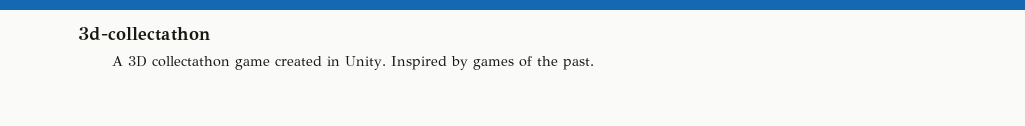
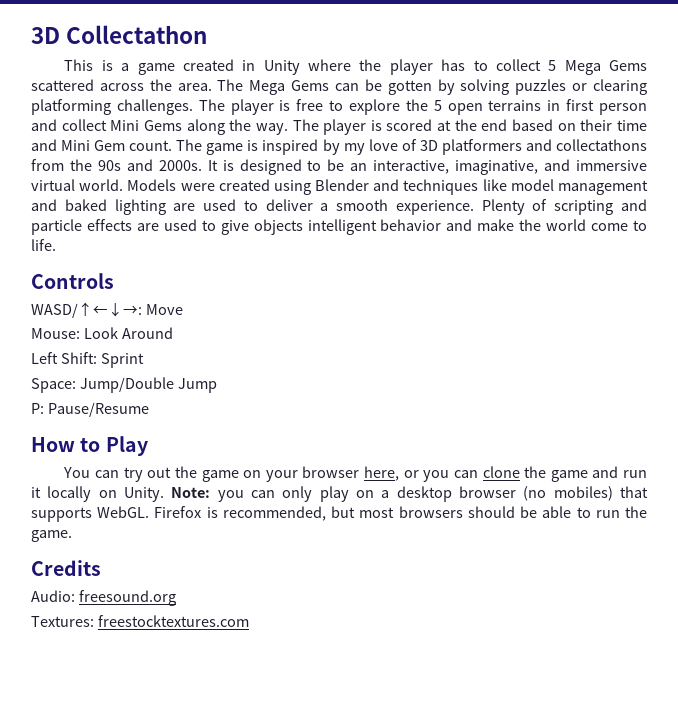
[78,27,210,41] [112,56,595,70] 3d-collectathon // A 3D collectathon game created in Unity. Inspired by games of the past. -> [31,25,208,44] [64,59,647,75] [31,79,648,95] [31,99,648,115] [31,119,647,135] [31,139,647,155] [31,159,648,175] [31,179,648,195] [31,199,647,215] [31,219,648,235] [31,239,56,251] [31,273,114,289] [31,302,183,318] [31,327,173,339] [31,352,144,368] [31,377,217,393] [31,402,149,417] [31,436,148,456] [63,466,647,482] [31,486,648,502] [31,506,648,522] [31,530,72,542] [31,560,101,576] [31,590,176,606] [31,615,249,627] 3D Collectathon // This is a game created in Unity where the player has to collect 5 Mega Gems scattered across the area. The Mega Gems can be gotten by solving puzzles or clearing platforming challenges. The player is free to explore the 5 open terrains in first person and collect Mini Gems along the way. The player is scored at the end based on their time and Mini Gem count. The game is inspired by my love of 3D platformers and collectathons from the 90s and 2000s. It is designed to be an interactive, imaginative, and immersive virtual world. Models were created using Blender and techniques like model management and baked lighting are used to deliver a smooth experience. Plenty of scripting and particle effects are used to give objects intelligent behavior and make the world come to life. // Controls // WASD/↑←↓→: Move // Mouse: Look Around // Left Shift: Sprint // Space: Jump/Double Jump // P: Pause/Resume // How to Play // You can try out the game on your browser here, or you can clone the game and run it locally on Unity. Note: you can only play on a desktop browser (no mobiles) that supports WebGL. Firefox is recommended, but most browsers should be able to run the game. // Credits // Audio: freesound.org // Textures: freestocktextures.com

